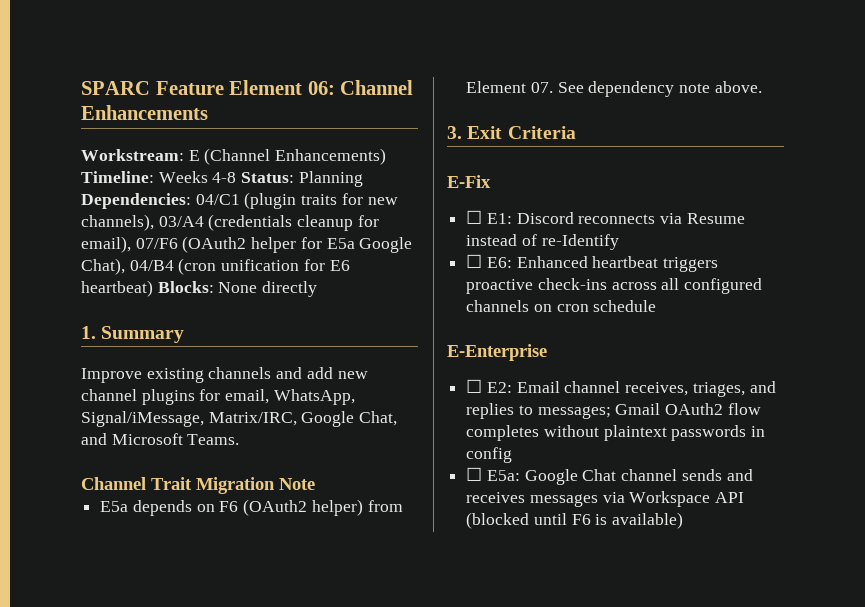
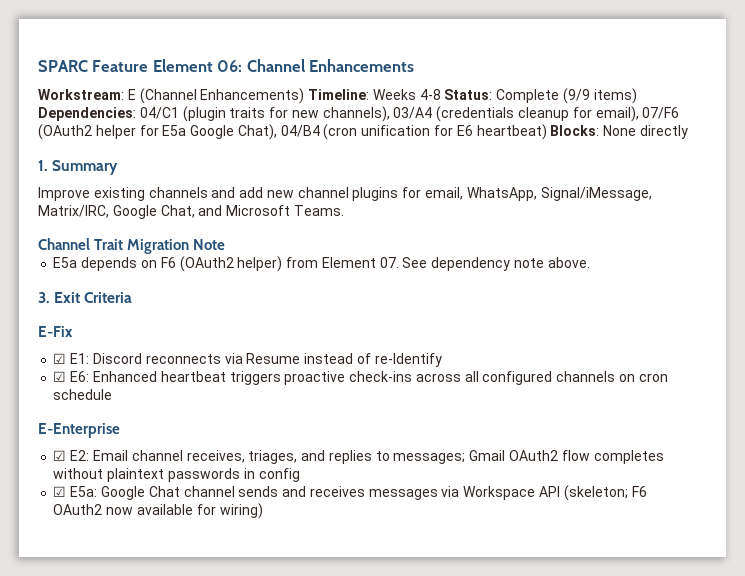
[298,171,363,187] Planning -> [496,88,637,104] Complete (9/9 items)
[466,210,483,224] ☐ -> [53,353,67,364] ☑
[466,254,483,268] ☐ -> [53,371,67,382] ☑
[466,379,483,393] ☐ -> [53,450,67,461] ☑
[466,467,483,481] ☐ -> [53,486,67,497] ☑
[466,512,684,529] (blocked until F6 is available) -> [563,485,647,501] [53,503,263,519] (skeleton; F6 OAuth2 now available for wiring)

